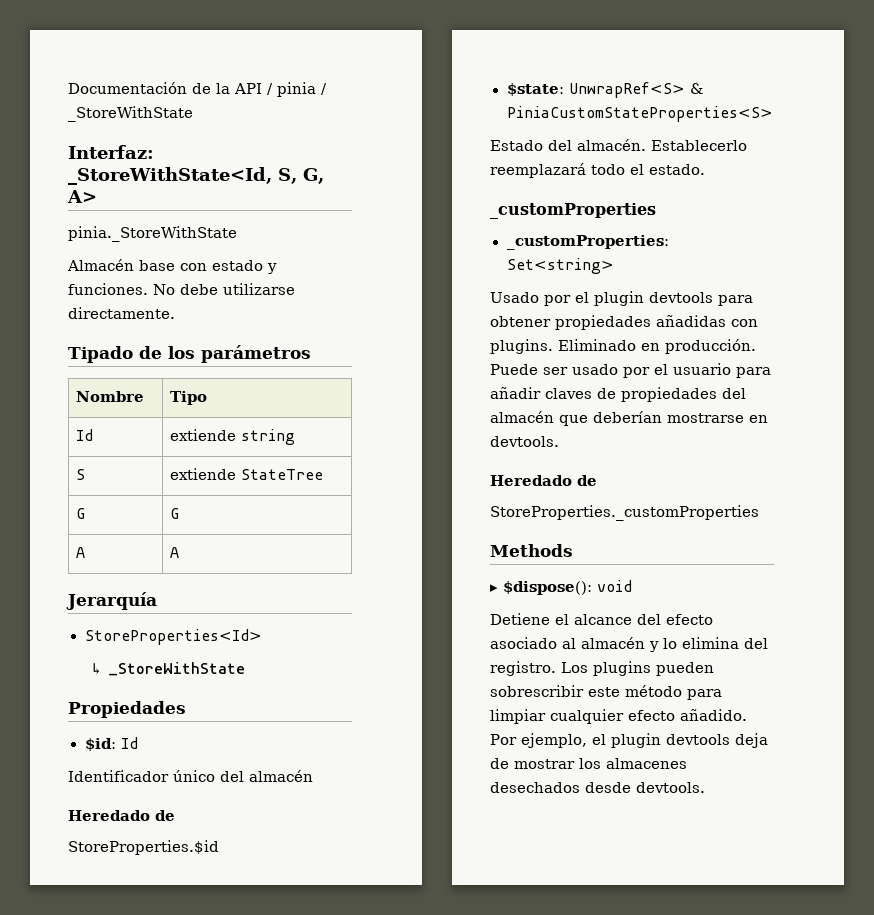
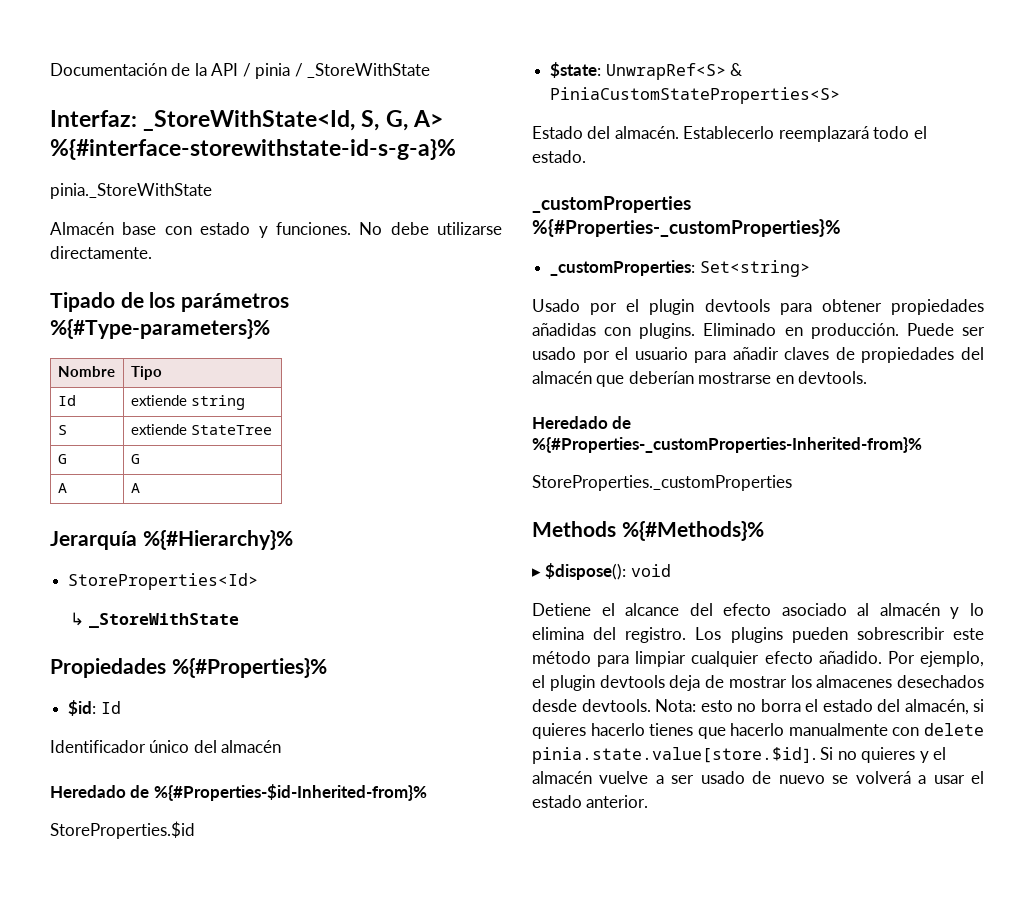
(97, 196) none -> [50,139,456,160] %{#interface-storewithstate-id-s-g-a}%
(311, 354) none -> [50,319,270,339] %{#Type-parameters}%
(157, 601) none -> [142,530,293,550] %{#Hierarchy}%
(186, 709) none -> [171,658,327,678] %{#Properties}%
(175, 815) none -> [153,784,427,801] %{#Properties-$id-Inherited-from}%
(656, 211) none -> [532,219,841,237] %{#Properties-_customProperties}%
(597, 480) none -> [532,437,922,453] %{#Properties-_customProperties-Inherited-from}%
(573, 550) none -> [621,521,764,541] %{#Methods}%
(705, 787) none -> [655,699,984,715] [532,723,984,739] [532,747,947,764] [532,771,984,784] [532,795,649,808] Nota: esto no borra el estado del almacén, si quieres hacerlo tienes que hacerlo manualmente con delete pinia.state.value[store.$id]. Si no quieres y el almacén vuelve a ser usado de nuevo se volverá a usar el estado anterior.

